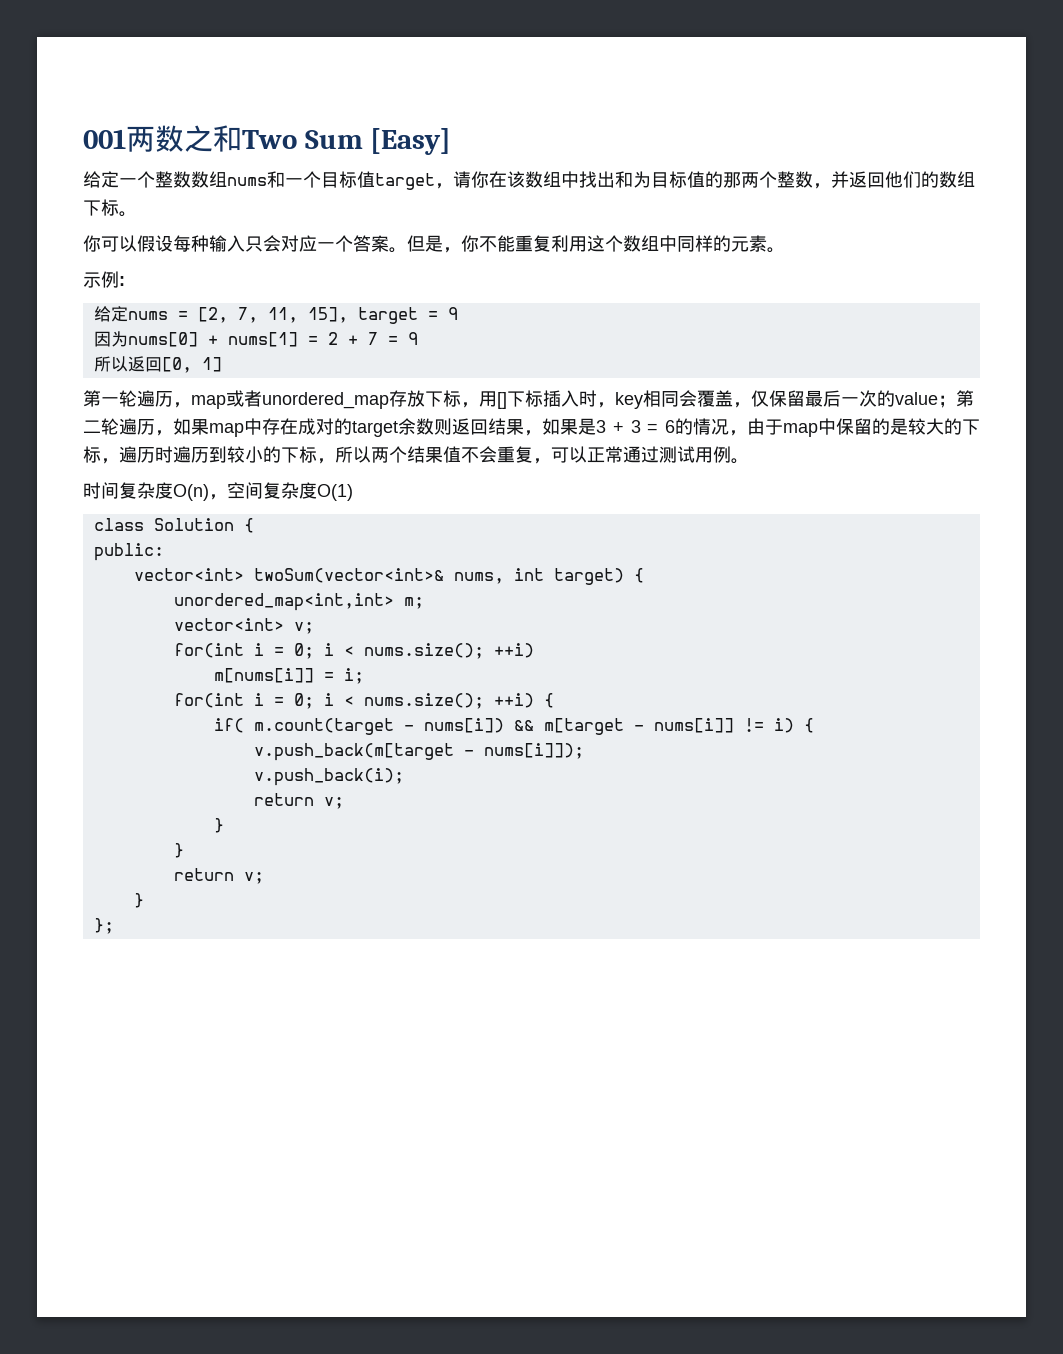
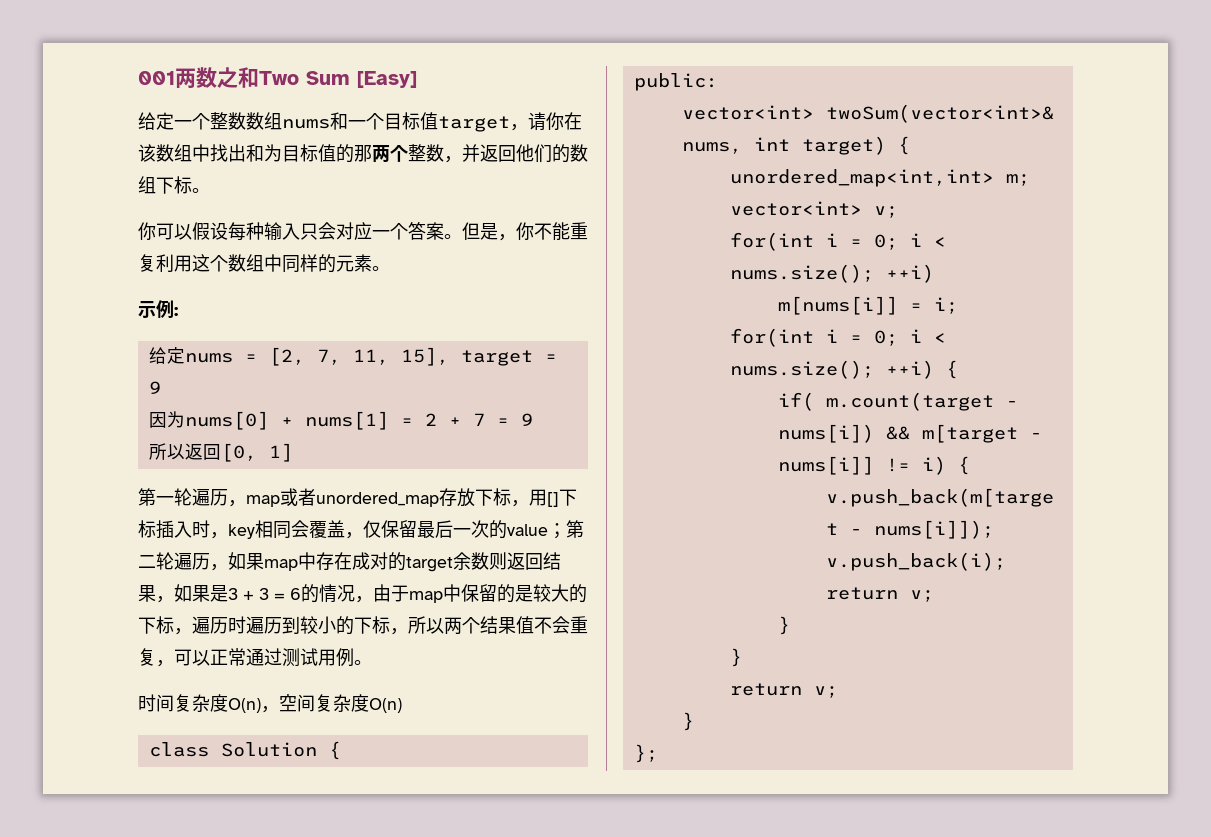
[317,484,353,501] O(1) -> [369,698,402,713] O(n)

